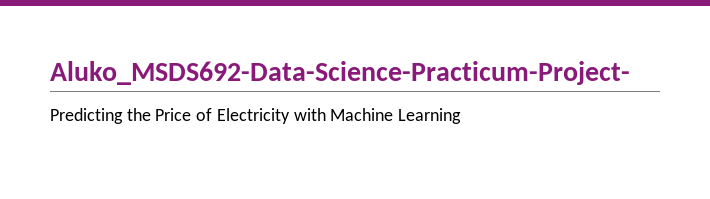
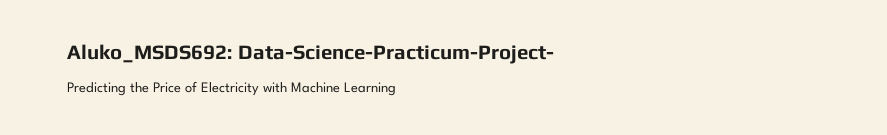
[50,61,630,85] Aluko_MSDS692-Data-Science-Practicum-Project- -> [67,44,554,64] Aluko_MSDS692: Data-Science-Practicum-Project-

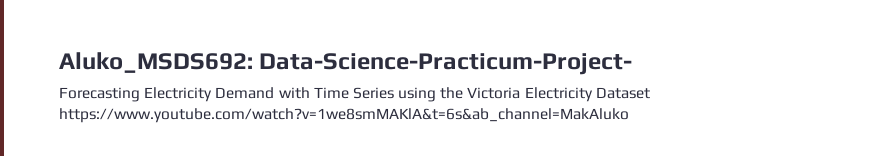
[67,81,396,96] Predicting the Price of Electricity with Machine Learning -> [59,87,650,102] [59,108,629,123] Forecasting Electricity Demand with Time Series using the Victoria Electricity Dataset https://www.youtube.com/watch?v=1we8smMAKlA&t=6s&ab_channel=MakAluko

